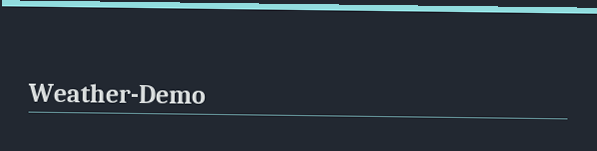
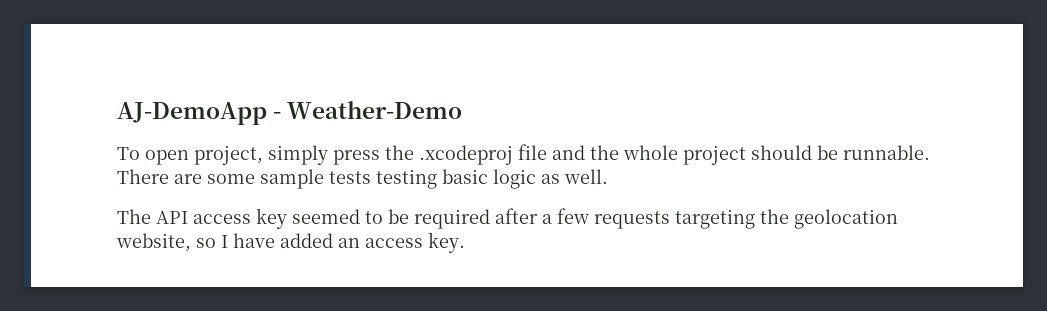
(27, 93) none -> [117,102,282,125] AJ-DemoApp -
(206, 93) none -> [117,144,930,165] [117,169,608,189] [117,208,898,229] [116,232,465,253] // To open project, simply press the .xcodeproj file and the whole project should be runnable. There are some sample tests testing basic logic as well. // The API access key seemed to be required after a few requests targeting the geolocation website, so I have added an access key.

